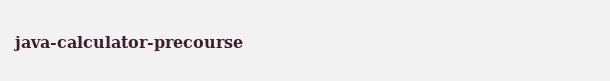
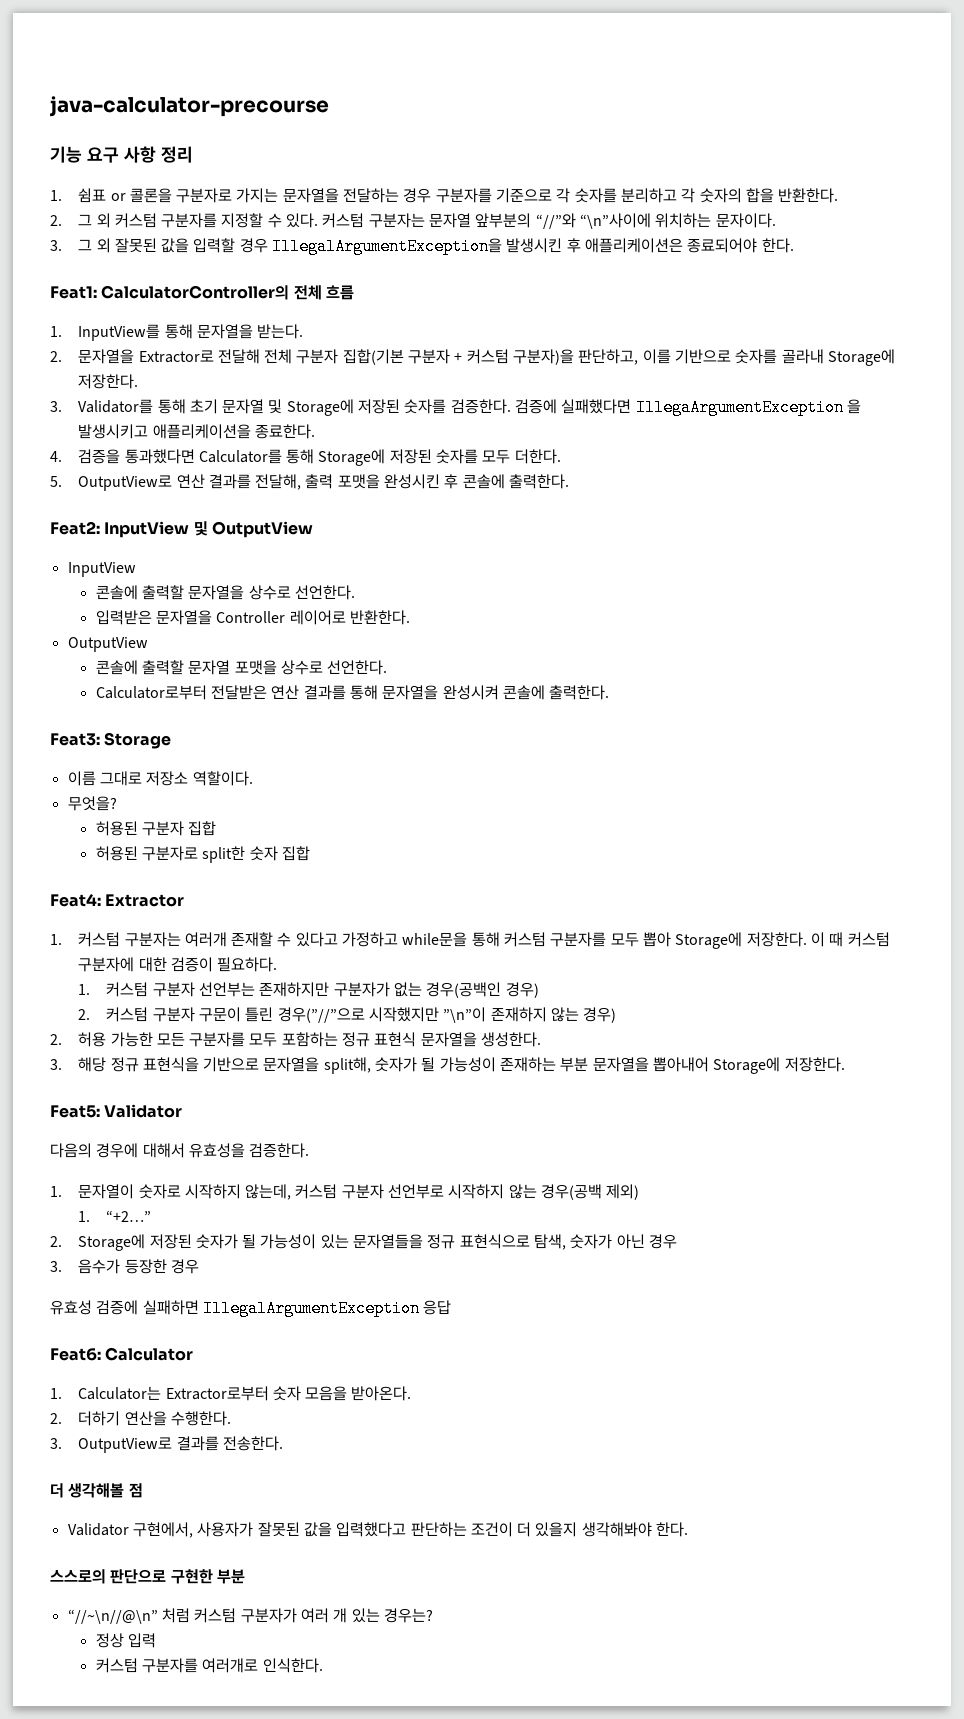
(243, 43) none -> [50,146,193,163] [50,188,839,203] [50,213,776,229] [50,238,794,255] [50,285,354,300] [50,324,304,341] [50,349,895,366] [78,374,139,389] [50,399,862,416] [78,424,315,439] [50,449,561,466] [50,474,570,491] [50,521,313,538] [67,562,136,577] [95,585,356,600] [95,610,411,625] [67,637,148,652] [95,660,388,675] [95,685,610,700] [50,732,172,749] [67,771,253,786] [67,796,117,811] [95,821,217,836] [95,846,311,863] [50,893,185,907] [50,932,890,949] [78,957,278,972] [78,982,539,998] [78,1007,617,1023] [50,1032,542,1047] [50,1057,845,1074] [50,1104,183,1118] [50,1143,310,1158] [50,1184,640,1200] [78,1210,152,1222] [50,1234,678,1251] [50,1259,199,1274] [50,1300,452,1317] [50,1347,194,1361] [50,1386,412,1401] [50,1411,231,1426] [50,1436,283,1453] [50,1483,143,1498] [67,1522,689,1538] [50,1569,245,1584] [67,1608,433,1624] [95,1633,157,1648] [95,1658,323,1673] // 기능 요구 사항 정리 // 1. 쉼표 or 콜론을 구분자로 가지는 문자열을 전달하는 경우 구분자를 기준으로 각 숫자를 분리하고 각 숫자의 합을 반환한다. // 2. 그 외 커스텀 구분자를 지정할 수 있다. 커스텀 구분자는 문자열 앞부분의 “//”와 “\n”사이에 위치하는 문자이다. // 3. 그 외 잘못된 값을 입력할 경우 IllegalArgumentException을 발생시킨 후 애플리케이션은 종료되어야 한다. // Feat1: CalculatorController의 전체 흐름 // 1. InputView를 통해 문자열을 받는다. // 2. 문자열을 Extractor로 전달해 전체 구분자 집합(기본 구분자 + 커스텀 구분자)을 판단하고, 이를 기반으로 숫자를 골라내 Storage에 저장한다. // 3. Validator를 통해 초기 문자열 및 Storage에 저장된 숫자를 검증한다. 검증에 실패했다면 IllegaArgumentException 을 발생시키고 애플리케이션을 종료한다. // 4. 검증을 통과했다면 Calculator를 통해 Storage에 저장된 숫자를 모두 더한다. // 5. OutputView로 연산 결과를 전달해, 출력 포맷을 완성시킨 후 콘솔에 출력한다. // Feat2: InputView 및 OutputView // InputView // 콘솔에 출력할 문자열을 상수로 선언한다. // 입력받은 문자열을 Controller 레이어로 반환한다. // OutputView // 콘솔에 출력할 문자열 포맷을 상수로 선언한다. // Calculator로부터 전달받은 연산 결과를 통해 문자열을 완성시켜 콘솔에 출력한다. // Feat3: Storage // 이름 그대로 저장소 역할이다. // 무엇을? // 허용된 구분자 집합 // 허용된 구분자로 split한 숫자 집합 // Feat4: Extractor // 1. 커스텀 구분자는 여러개 존재할 수 있다고 가정하고 while문을 통해 커스텀 구분자를 모두 뽑아 Storage에 저장한다. 이 때 커스텀 구분자에 대한 검증이 필요하다. // 1. 커스텀 구분자 선언부는 존재하지만 구분자가 없는 경우(공백인 경우) // 2. 커스텀 구분자 구문이 틀린 경우(”//”으로 시작했지만 ”\n”이 존재하지 않는 경우) // 2. 허용 가능한 모든 구분자를 모두 포함하는 정규 표현식 문자열을 생성한다. // 3. 해당 정규 표현식을 기반으로 문자열을 split해, 숫자가 될 가능성이 존재하는 부분 문자열을 뽑아내어 Storage에 저장한다. // Feat5: Validator // 다음의 경우에 대해서 유효성을 검증한다. // 1. 문자열이 숫자로 시작하지 않는데, 커스텀 구분자 선언부로 시작하지 않는 경우(공백 제외) // 1. “+2…” // 2. Storage에 저장된 숫자가 될 가능성이 있는 문자열들을 정규 표현식으로 탐색, 숫자가 아닌 경우 // 3. 음수가 등장한 경우 // 유효성 검증에 실패하면 IllegalArgumentException 응답 // Feat6: Calculator // 1. Calculator는 Extractor로부터 숫자 모음을 받아온다. // 2. 더하기 연산을 수행한다. // 3. OutputView로 결과를 전송한다. // 더 생각해볼 점 // Validator 구현에서, 사용자가 잘못된 값을 입력했다고 판단하는 조건이 더 있을지 생각해봐야 한다. // 스스로의 판단으로 구현한 부분 // “//~\n//@\n” 처럼 커스텀 구분자가 여러 개 있는 경우는? // 정상 입력 // 커스텀 구분자를 여러개로 인식한다.

